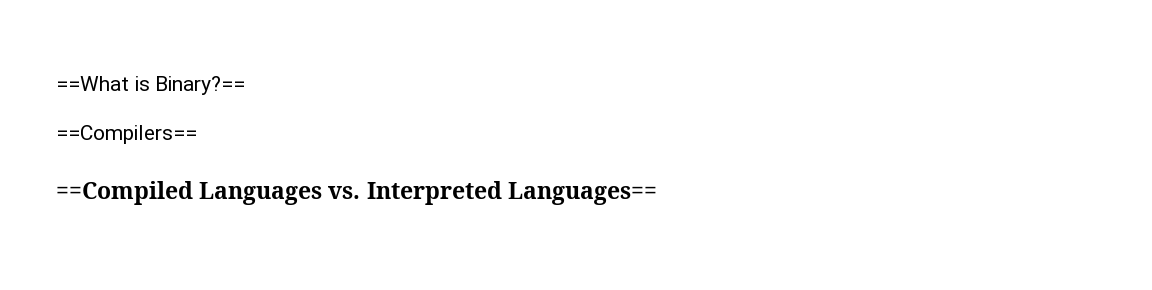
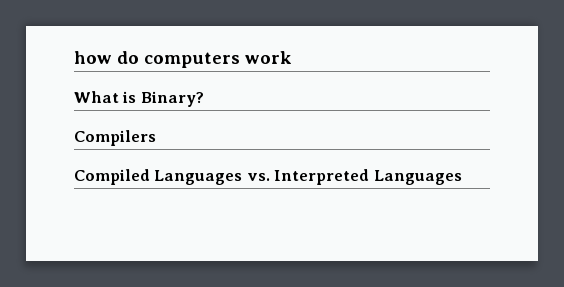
[56,76,246,95] [56,125,197,144] [56,181,193,205] ==What is Binary?== // ==Compilers== // ==Compiled -> [74,51,292,68] [74,91,204,107] [74,130,156,146] [74,169,150,185] how do computers work // What is Binary? // Compilers // Compiled
[507,182,657,205] Languages== -> [373,170,462,185] Languages

